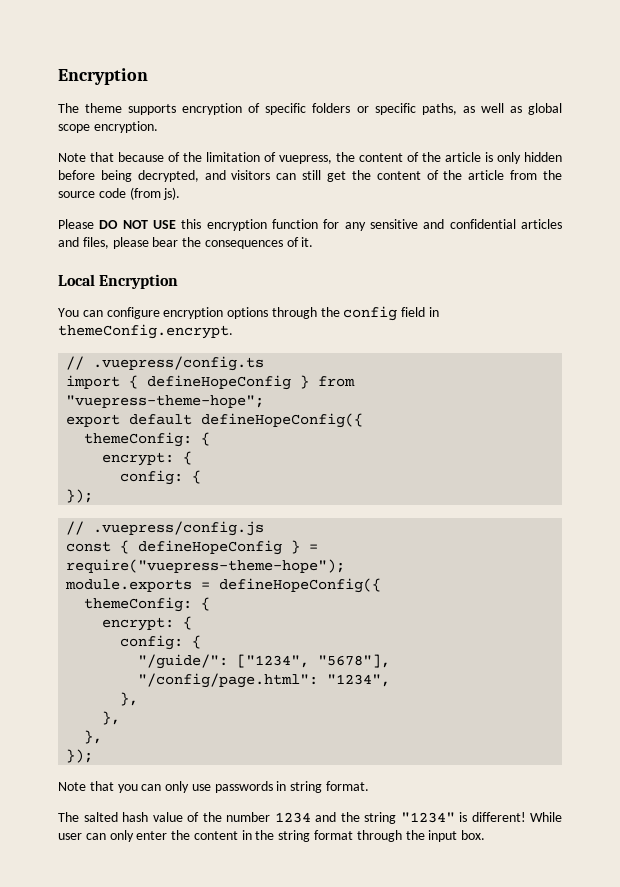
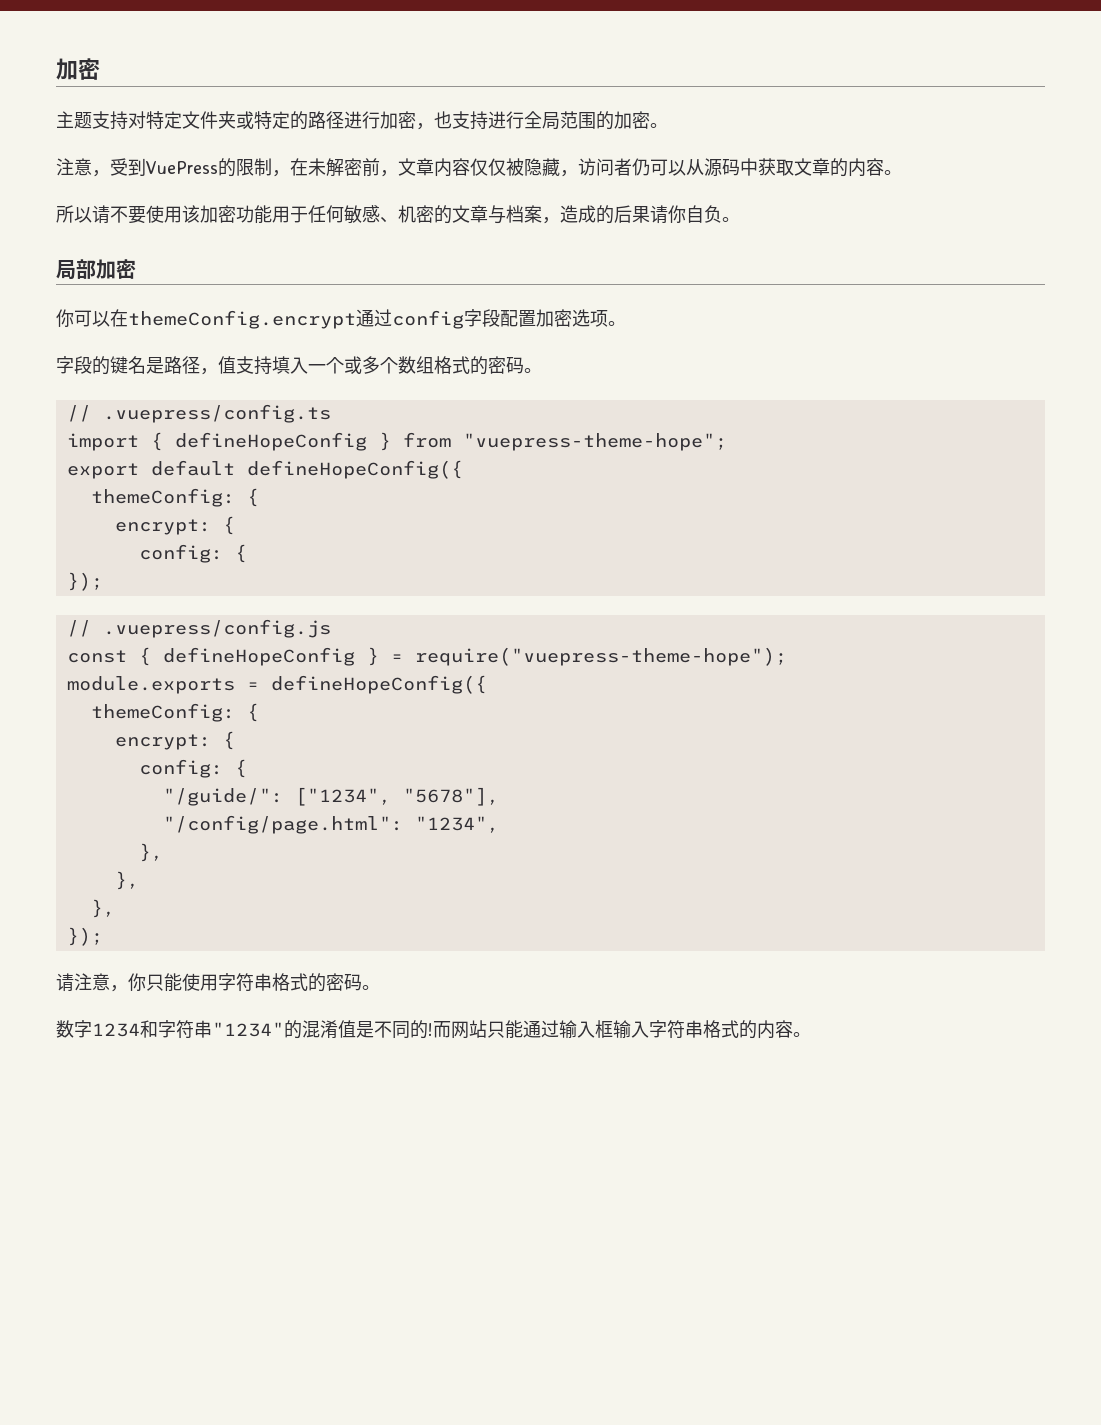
[58,68,148,85] [58,103,563,115] [58,121,158,133] [58,152,562,164] [58,170,562,182] [58,187,181,200] [58,219,562,231] [58,237,314,249] [58,274,179,289] [58,306,440,321] [58,324,233,339] Encryption // The theme supports encryption of specific folders or specific paths, as well as global scope encryption. // Note that because of the limitation of vuepress, the content of the article is only hidden before being decrypted, and visitors can still get the content of the article from the source code (from js). // Please DO NOT USE this encryption function for any sensitive and confidential articles and files, please bear the consequences of it. // Local Encryption // You can configure encryption options through the config field in themeConfig.encrypt. -> [56,58,100,80] [56,111,668,130] [56,158,902,177] [56,205,740,224] [56,259,136,280] [56,309,626,329] [56,356,542,375] 加密 // 主题支持对特定文件夹或特定的路径进行加密，也支持进行全局范围的加密。 // 注意，受到VuePress的限制，在未解密前，文章内容仅仅被隐藏，访问者仍可以从源码中获取文章的内容。 // 所以请不要使用该加密功能用于任何敏感、机密的文章与档案，造成的后果请你自负。 // 局部加密 // 你可以在themeConfig.encrypt通过config字段配置加密选项。 // 字段的键名是路径，值支持填入一个或多个数组格式的密码。
[58,781,370,793] [58,812,562,824] [58,830,486,842] Note that you can only use passwords in string format. // The salted hash value of the number 1234 and the string "1234" is different! While user can only enter the content in the string format through the input box. -> [56,973,380,992] [56,1020,811,1039] 请注意，你只能使用字符串格式的密码。 // 数字1234和字符串"1234"的混淆值是不同的!而网站只能通过输入框输入字符串格式的内容。

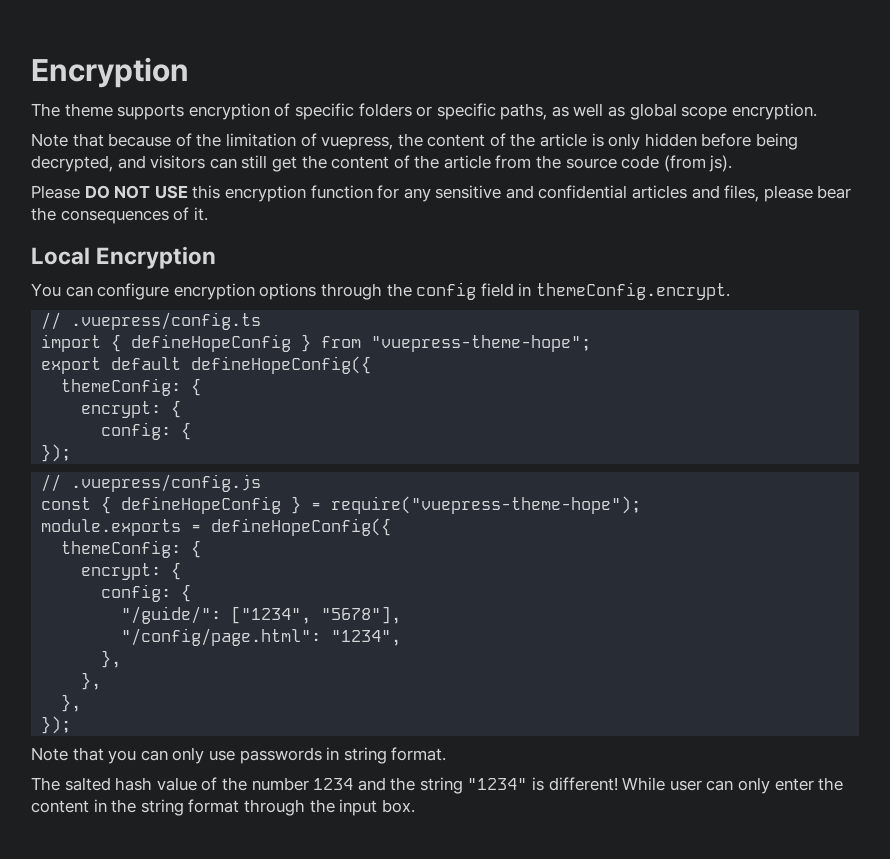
[56,58,100,80] [56,111,668,130] [56,158,902,177] [56,205,740,224] [56,259,136,280] [56,309,626,329] [56,356,542,375] 加密 // 主题支持对特定文件夹或特定的路径进行加密，也支持进行全局范围的加密。 // 注意，受到VuePress的限制，在未解密前，文章内容仅仅被隐藏，访问者仍可以从源码中获取文章的内容。 // 所以请不要使用该加密功能用于任何敏感、机密的文章与档案，造成的后果请你自负。 // 局部加密 // 你可以在themeConfig.encrypt通过config字段配置加密选项。 // 字段的键名是路径，值支持填入一个或多个数组格式的密码。 -> [31,57,189,88] [31,103,817,120] [31,133,799,150] [31,155,733,172] [31,185,852,202] [31,207,208,224] [31,246,217,269] [31,282,730,300] Encryption // The theme supports encryption of specific folders or specific paths, as well as global scope encryption. // Note that because of the limitation of vuepress, the content of the article is only hidden before being decrypted, and visitors can still get the content of the article from the source code (from js). // Please DO NOT USE this encryption function for any sensitive and confidential articles and files, please bear the consequences of it. // Local Encryption // You can configure encryption options through the config field in themeConfig.encrypt.
[56,973,380,992] [56,1020,811,1039] 请注意，你只能使用字符串格式的密码。 // 数字1234和字符串"1234"的混淆值是不同的!而网站只能通过输入框输入字符串格式的内容。 -> [31,747,447,764] [31,777,844,794] [31,799,415,816] Note that you can only use passwords in string format. // The salted hash value of the number 1234 and the string "1234" is different! While user can only enter the content in the string format through the input box.

